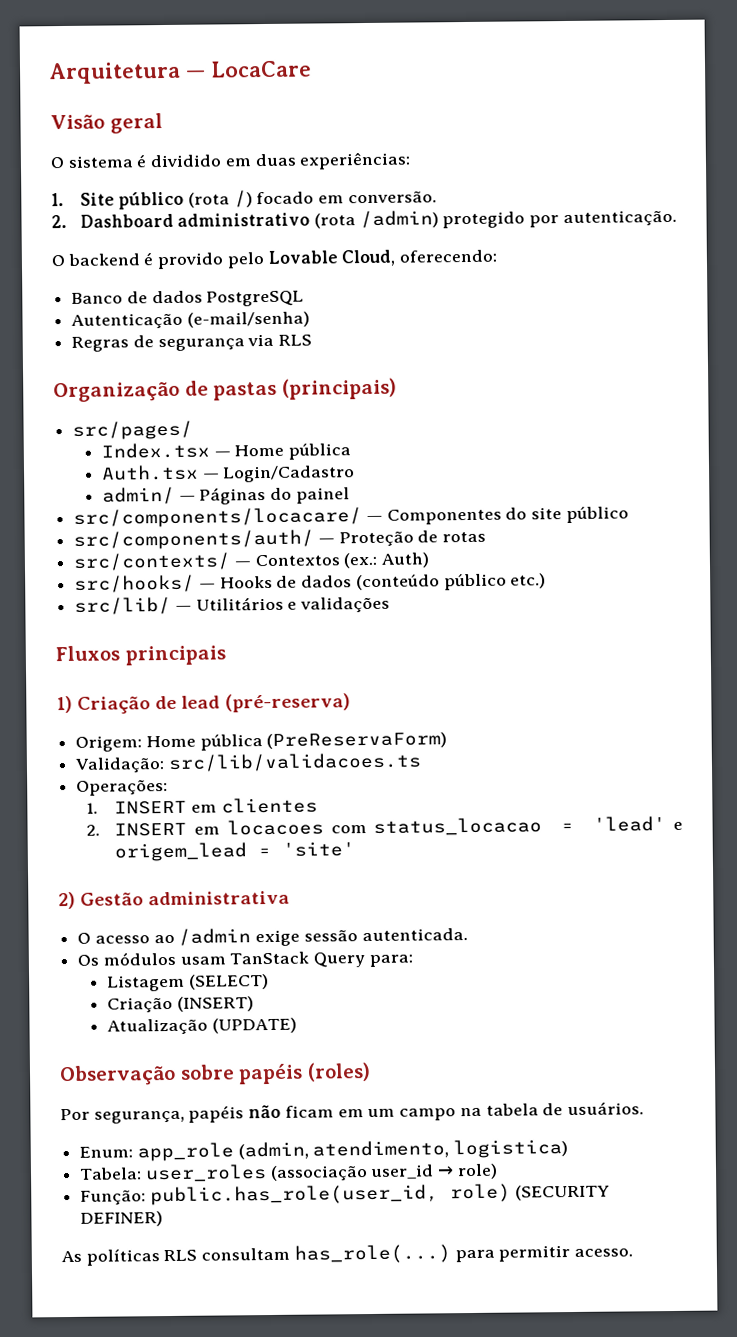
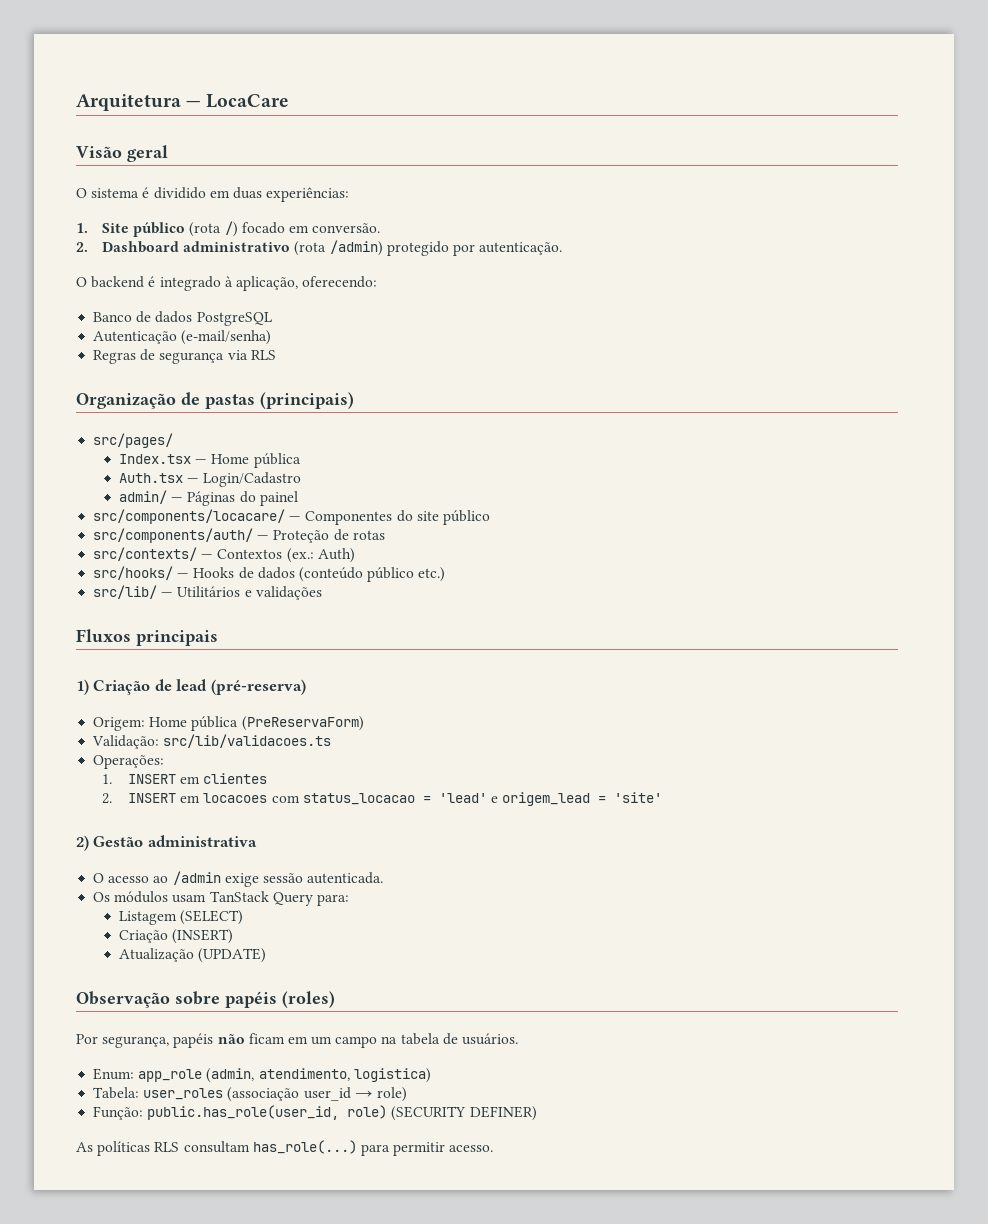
[157,249,396,270] provido pelo Lovable Cloud, -> [159,276,298,291] integrado à aplicação,

